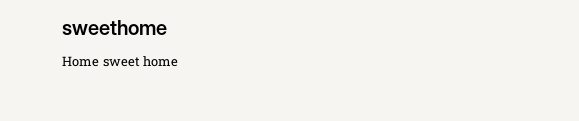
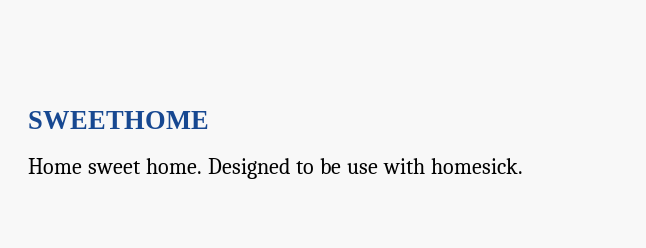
[62,20,167,35] sweethome -> [28,111,209,129] SWEETHOME
[143,56,179,67] home -> [145,158,523,179] home. Designed to be use with homesick.

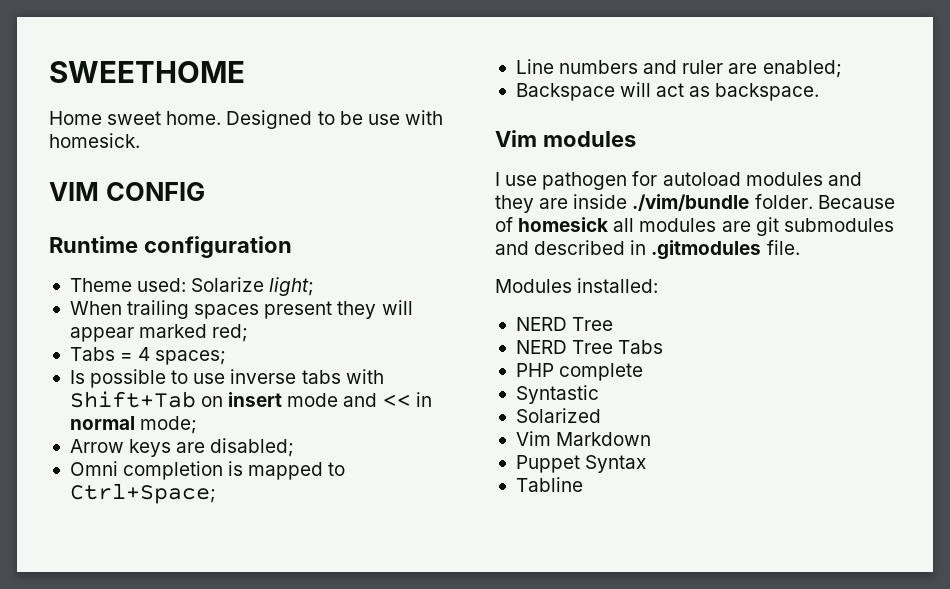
(523, 166) none -> [49,182,205,201] [49,236,292,258] [69,277,315,296] [69,300,413,319] [69,324,249,342] [69,347,227,365] [69,369,384,388] [69,391,432,408] [69,416,198,434] [69,438,295,457] [69,461,346,480] [69,483,216,504] [515,59,842,78] [515,82,820,101] [495,130,636,147] [495,171,862,190] [495,194,895,213] [495,217,894,236] [495,240,800,260] [495,278,659,293] [515,317,614,331] [515,340,664,354] [515,363,644,381] [515,385,599,404] [515,408,601,423] [515,431,652,446] [515,455,647,473] [515,477,583,492] // VIM CONFIG // Runtime configuration // Theme used: Solarize light; // When trailing spaces present they will appear marked red; // Tabs = 4 spaces; // Is possible to use inverse tabs with Shift+Tab on insert mode and << in normal mode; // Arrow keys are disabled; // Omni completion is mapped to Ctrl+Space; // Line numbers and ruler are enabled; // Backspace will act as backspace. // Vim modules // I use pathogen for autoload modules and they are inside ./vim/bundle folder. Because of homesick all modules are git submodules and described in .gitmodules file. // Modules installed: // NERD Tree // NERD Tree Tabs // PHP complete // Syntastic // Solarized // Vim Markdown // Puppet Syntax // Tabline

